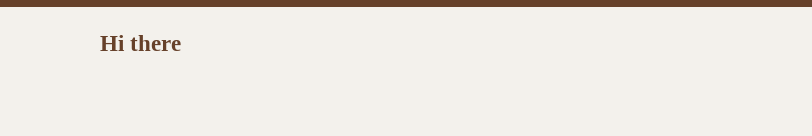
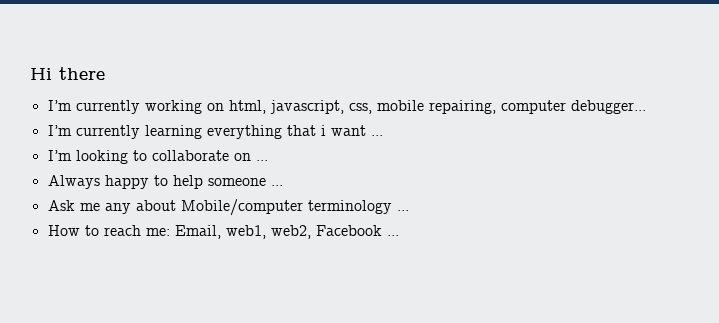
(182, 43) none -> [47,100,646,114] [47,125,383,139] [47,150,268,164] [47,175,283,189] [47,199,409,216] [47,225,399,239] // I’m currently working on html, javascript, css, mobile repairing, computer debugger... // I’m currently learning everything that i want ... // I’m looking to collaborate on ... // Always happy to help someone ... // Ask me any about Mobile/computer terminology ... // How to reach me: Email, web1, web2, Facebook ...

